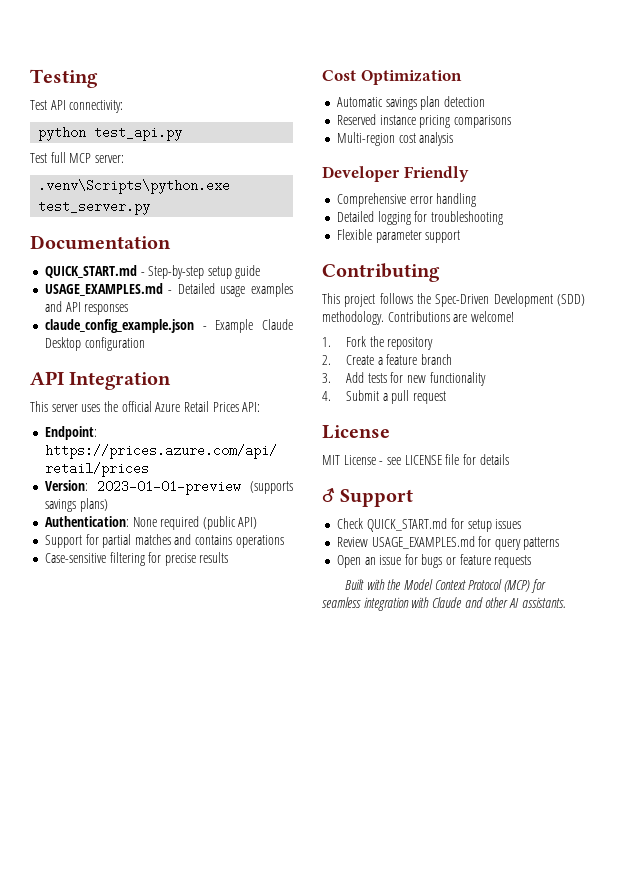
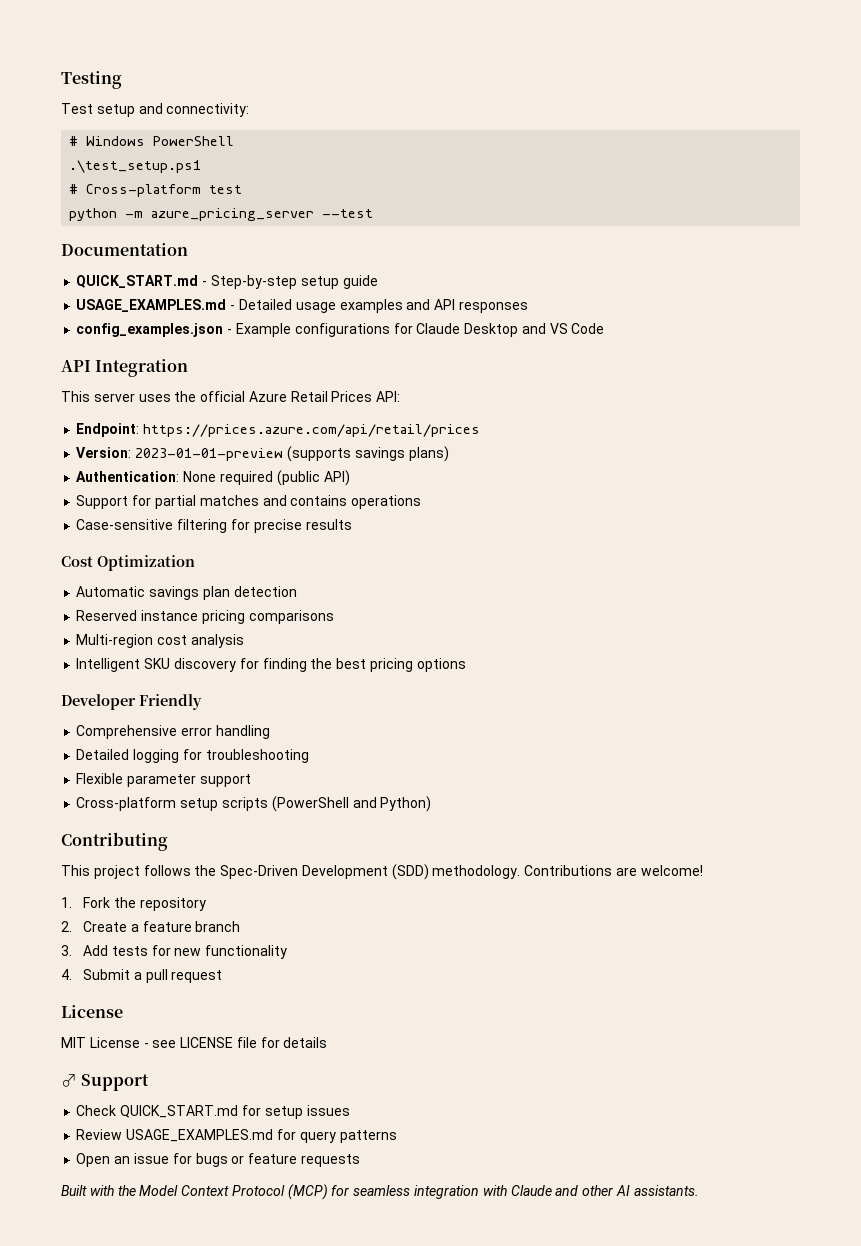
[50,100,66,110] API -> [96,103,163,117] setup and
[38,126,183,141] [30,152,124,163] [38,179,231,194] [38,200,151,215] python test_api.py // Test full MCP server: // .venv\Scripts\python.exe test_server.py -> [69,136,235,146] [69,160,202,173] [69,184,243,197] [69,208,374,221] # Windows PowerShell // .\test_setup.ps1 // # Cross-platform test // python -m azure_pricing_server --test
[44,319,194,333] claude_config_example.json -> [76,323,224,337] config_examples.json
[262,319,293,330] [44,337,145,351] Claude Desktop configuration -> [294,323,605,337] configurations for Claude Desktop and VS Code
(454, 139) none -> [76,658,466,672] // Intelligent SKU discovery for finding the best pricing options
(461, 236) none -> [76,796,432,812] // Cross-platform setup scripts (PowerShell and Python)

